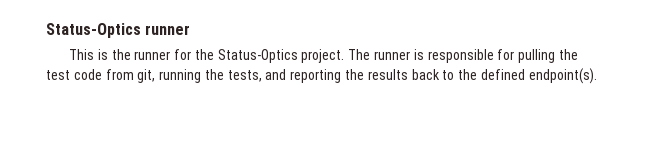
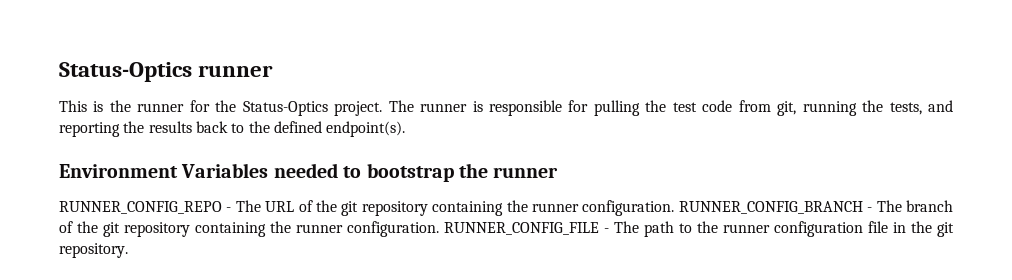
(597, 76) none -> [59,163,559,182] [59,200,953,216] [59,221,954,237] [59,243,128,258] // Environment Variables needed to bootstrap the runner // RUNNER_CONFIG_REPO - The URL of the git repository containing the runner configuration. RUNNER_CONFIG_BRANCH - The branch of the git repository containing the runner configuration. RUNNER_CONFIG_FILE - The path to the runner configuration file in the git repository.

